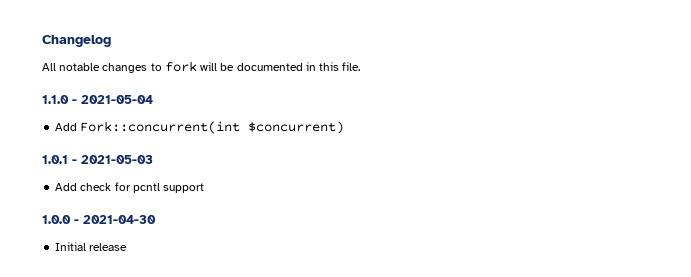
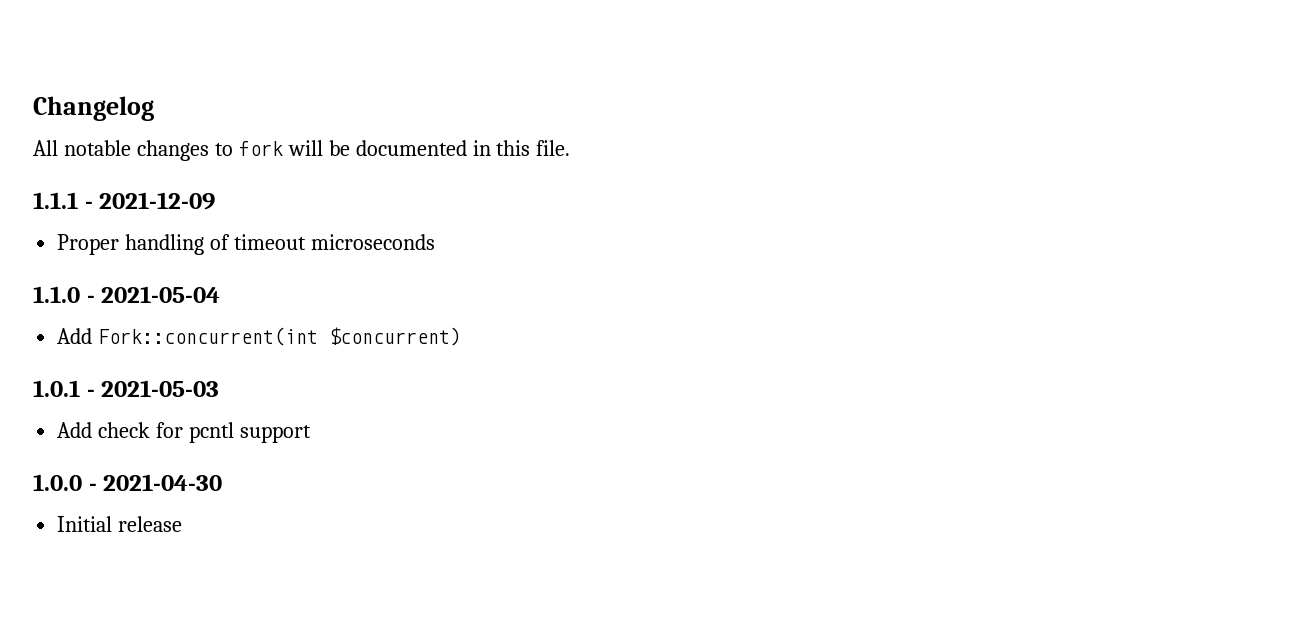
(361, 66) none -> [33,192,216,210] [57,234,435,255] // 1.1.1 - 2021-12-09 // Proper handling of timeout microseconds

